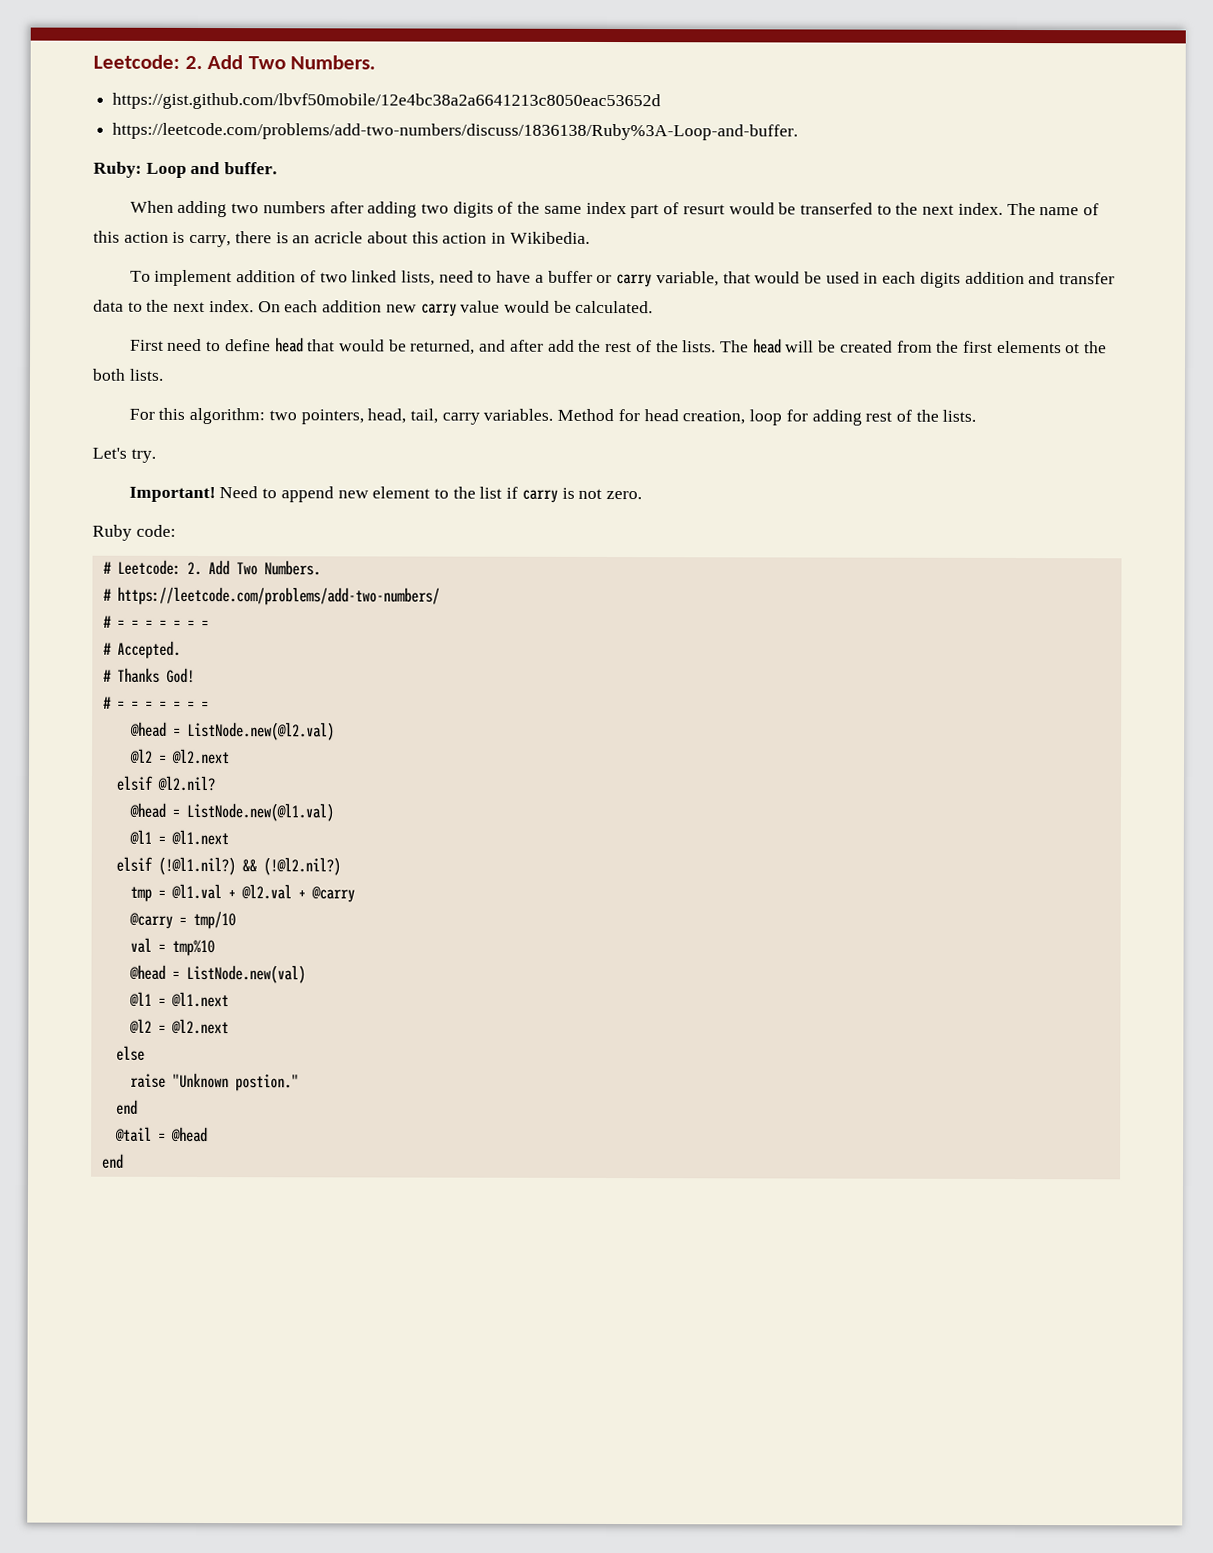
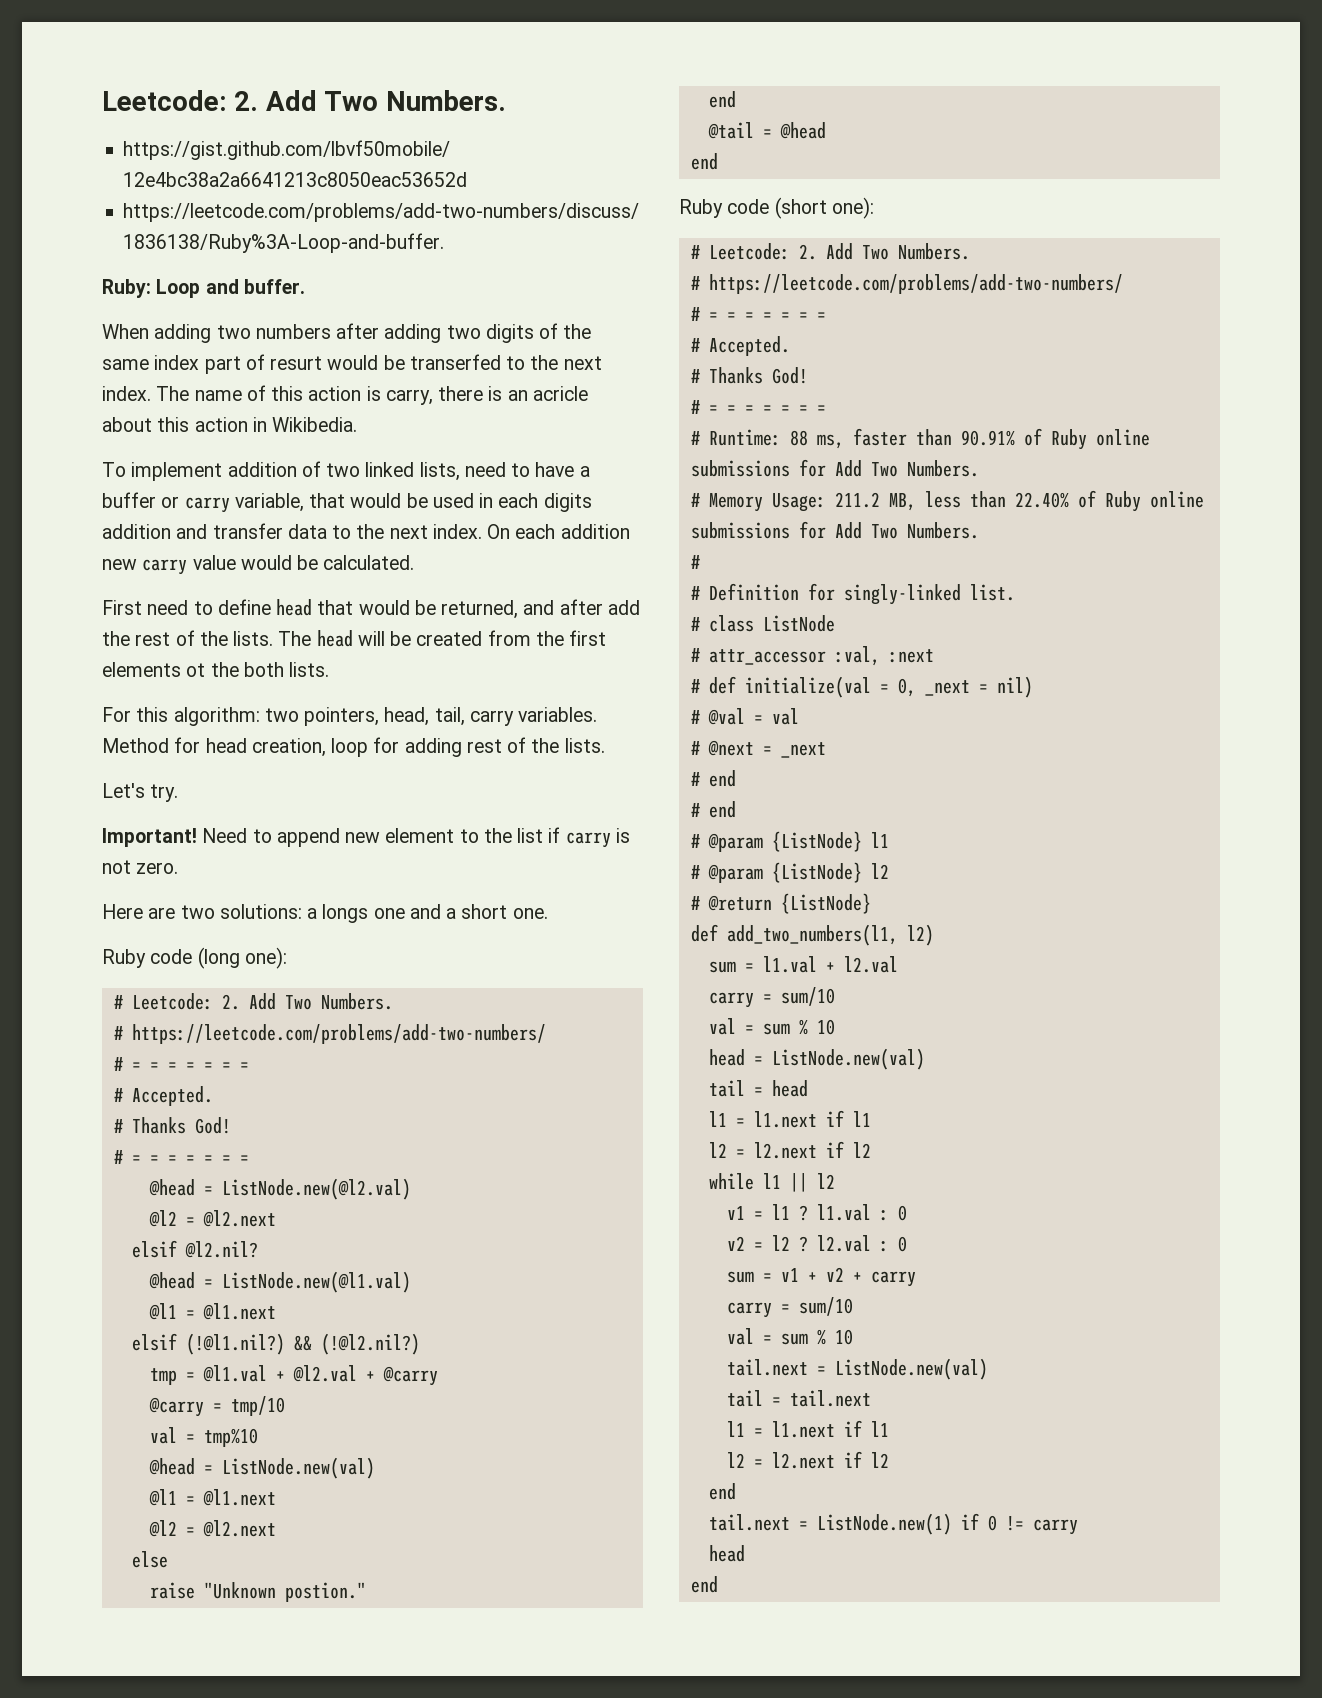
[92,524,176,541] Ruby code: -> [102,904,548,923] [102,947,287,969] Here are two solutions: a longs one and a short one. // Ruby code (long one):
(124, 1161) none -> [679,197,874,219] [690,243,970,260] [690,274,1123,294] [690,307,826,321] [690,336,790,356] [690,367,808,384] [690,400,826,414] [690,428,1150,450] [690,459,979,477] [690,490,1204,512] [690,521,979,539] [690,555,700,569] [690,583,1015,605] [690,615,835,632] [690,646,934,666] [690,676,1033,698] [690,708,799,725] [690,740,826,758] [690,770,736,787] [690,801,736,818] [690,831,889,852] [690,862,889,883] [690,893,871,914] [690,924,934,946] [708,956,898,973] [708,987,835,1008] [708,1018,835,1035] [708,1048,925,1070] [708,1080,808,1097] [708,1110,871,1128] [708,1141,871,1159] [708,1173,835,1192] [726,1204,907,1221] [726,1235,907,1252] [726,1267,916,1287] [726,1297,853,1318] [726,1328,853,1345] [726,1358,988,1380] [726,1390,871,1407] [726,1420,889,1438] [726,1451,889,1469] [708,1483,736,1500] [708,1513,1078,1535] [708,1545,745,1562] [690,1576,718,1593] // Ruby code (short one): // # Leetcode: 2. Add Two Numbers. // # https://leetcode.com/problems/add-two-numbers/ // # = = = = = = = // # Accepted. // # Thanks God! // # = = = = = = = // # Runtime: 88 ms, faster than 90.91% of Ruby online submissions for Add Two Numbers. // # Memory Usage: 211.2 MB, less than 22.40% of Ruby online submissions for Add Two Numbers. // # // # Definition for singly-linked list. // # class ListNode // # attr_accessor :val, :next // # def initialize(val = 0, _next = nil) // # @val = val // # @next = _next // # end // # end // # @param {ListNode} l1 // # @param {ListNode} l2 // # @return {ListNode} // def add_two_numbers(l1, l2) // sum = l1.val + l2.val // carry = sum/10 // val = sum % 10 // head = ListNode.new(val) // tail = head // l1 = l1.next if l1 // l2 = l2.next if l2 // while l1 || l2 // v1 = l1 ? l1.val : 0 // v2 = l2 ? l2.val : 0 // sum = v1 + v2 + carry // carry = sum/10 // val = sum % 10 // tail.next = ListNode.new(val) // tail = tail.next // l1 = l1.next if l1 // l2 = l2.next if l2 // end // tail.next = ListNode.new(1) if 0 != carry // head // end

